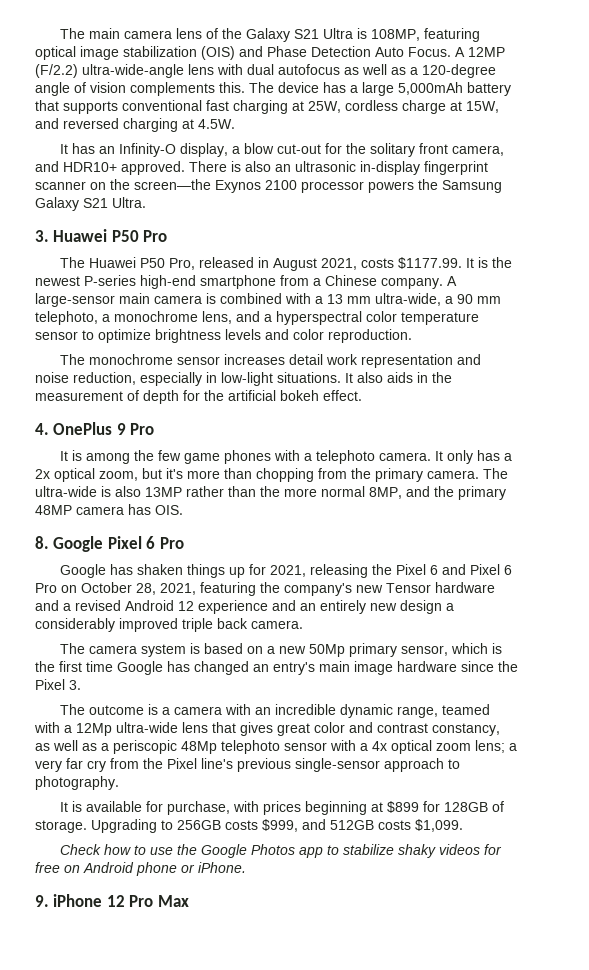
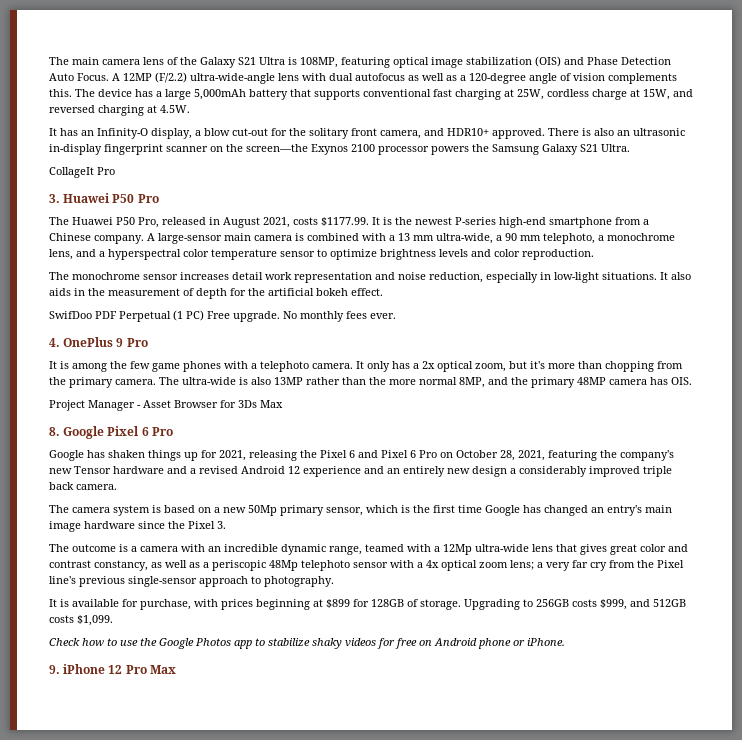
(146, 202) none -> [49,167,115,178] // CollageIt Pro
(362, 395) none -> [49,310,396,322] // SwifDoo PDF Perpetual (1 PC) Free upgrade. No monthly fees ever.
(183, 510) none -> [49,400,283,411] // Project Manager - Asset Browser for 3Ds Max

